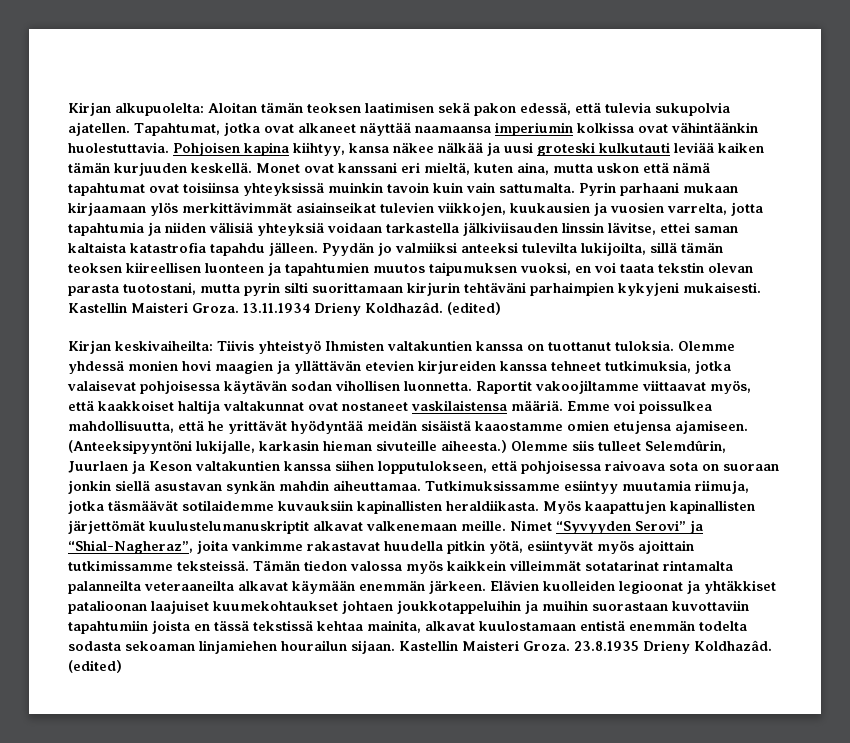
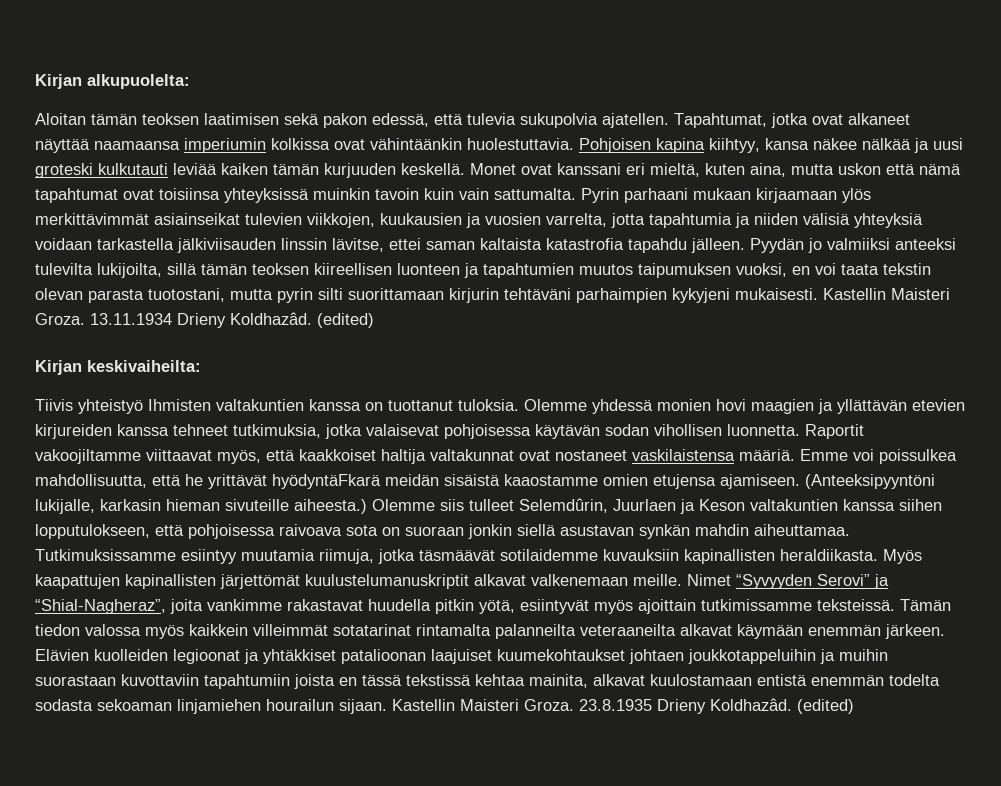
(204, 109) none -> (190, 81) //
(213, 345) none -> (201, 366) //
[291,421,363,434] hyödyntää -> [272,474,381,489] hyödyntäFkarä

